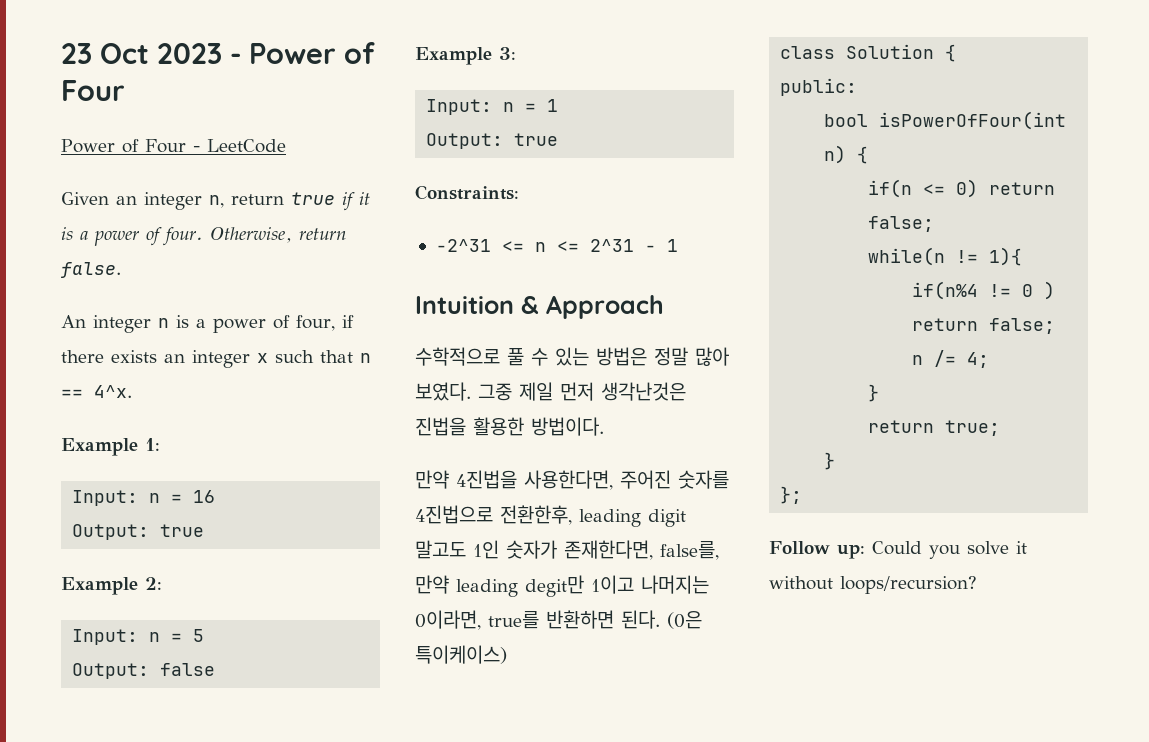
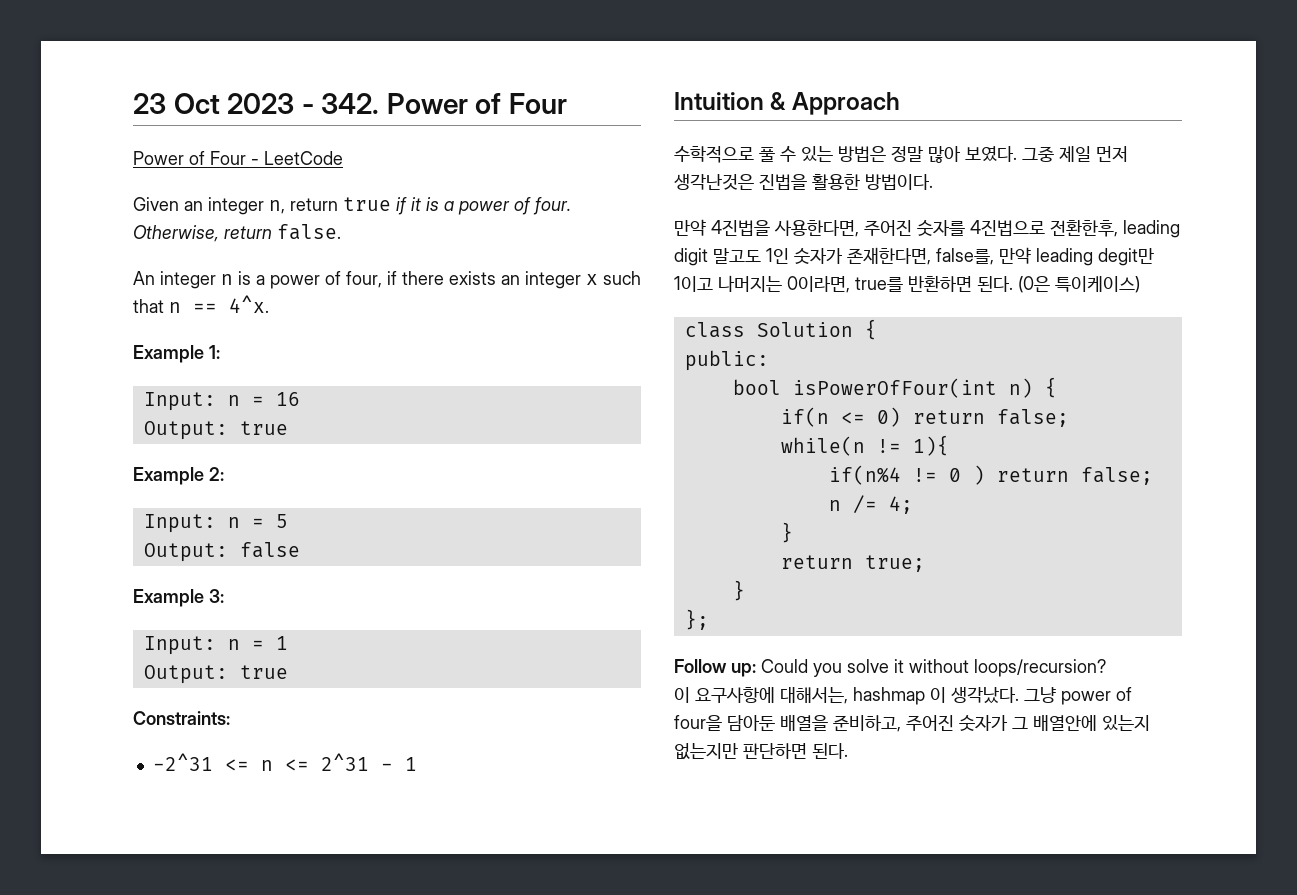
(241, 58) none -> [321,93,380,114] 342.
(977, 585) none -> [674,687,1132,705] [674,715,1150,732] [674,743,848,760] // 이 요구사항에 대해서는, hashmap 이 생각났다. 그냥 power of four을 담아둔 배열을 준비하고, 주어진 숫자가 그 배열안에 있는지 없는지만 판단하면 된다.

